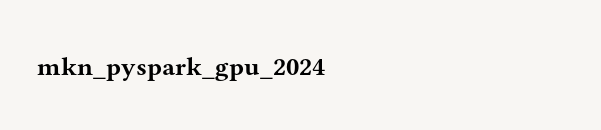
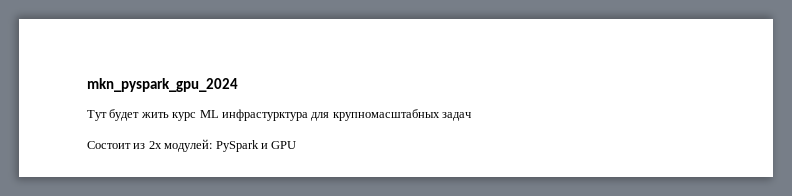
(325, 69) none -> [87,109,471,121] [87,139,297,152] // Тут будет жить курс ML инфрастурктура для крупномасштабных задач // Состоит из 2х модулей: PySpark и GPU

